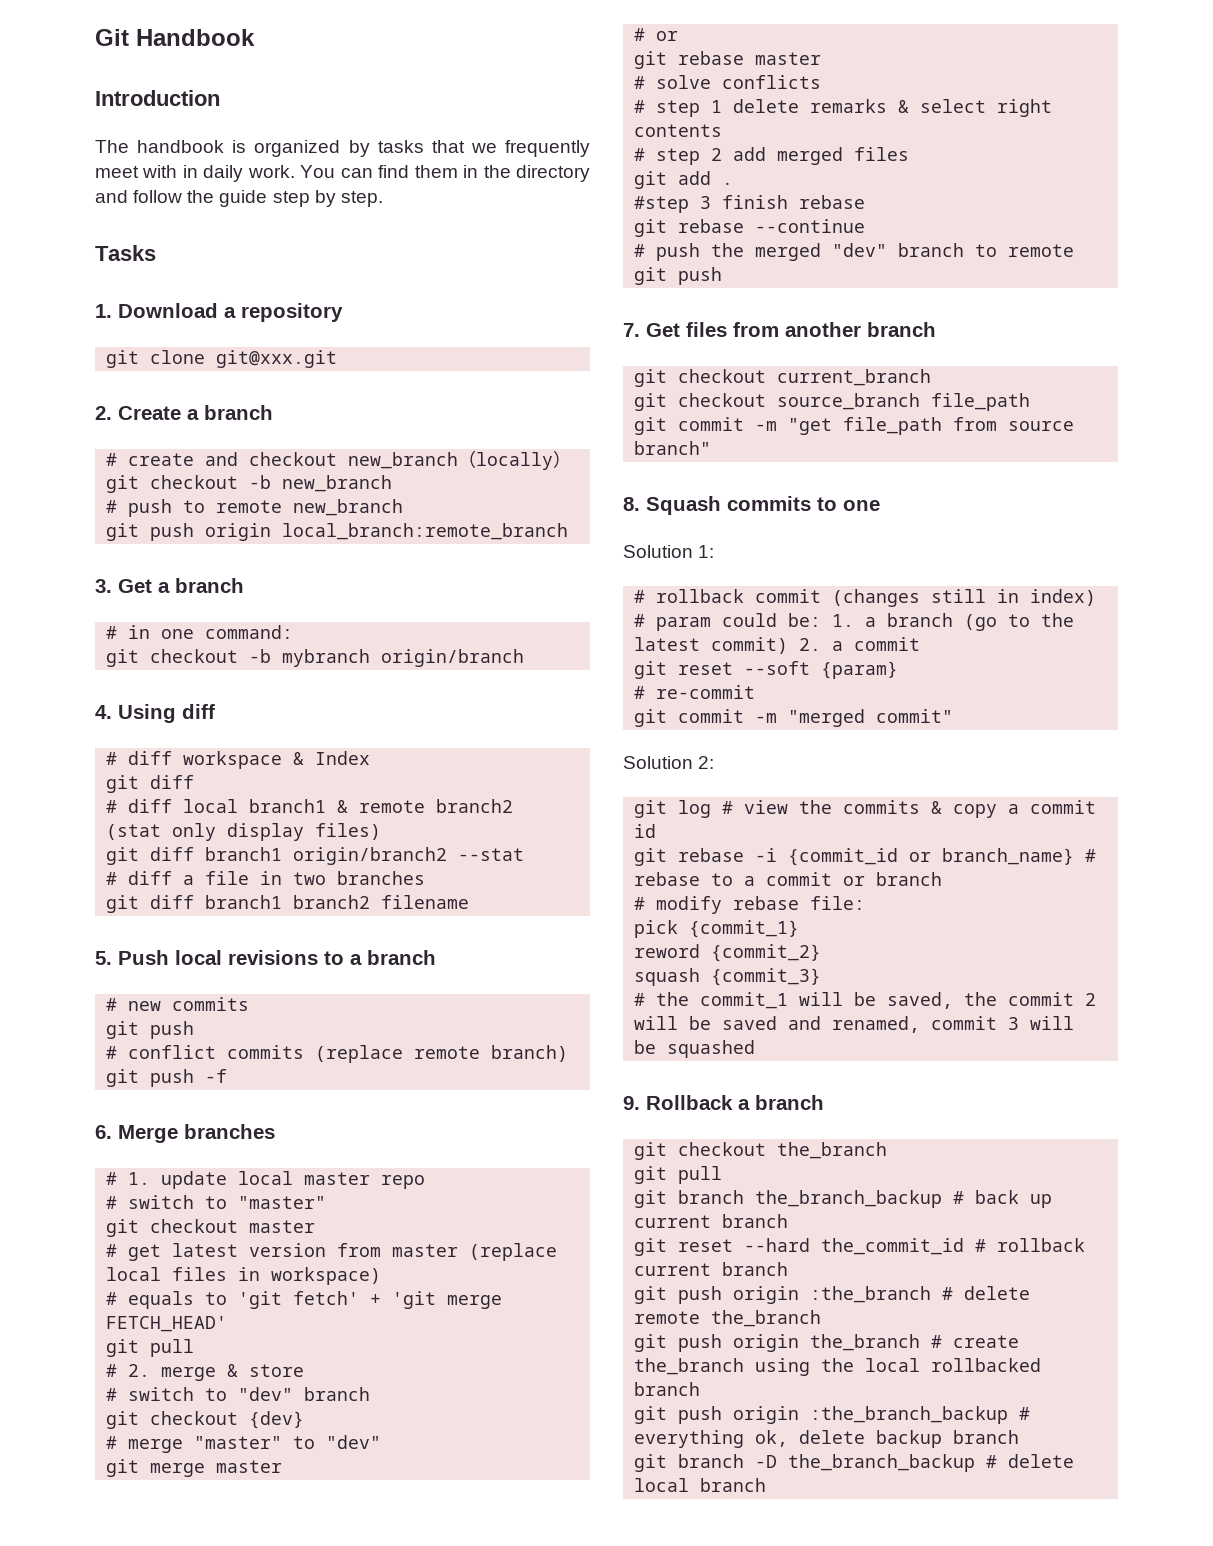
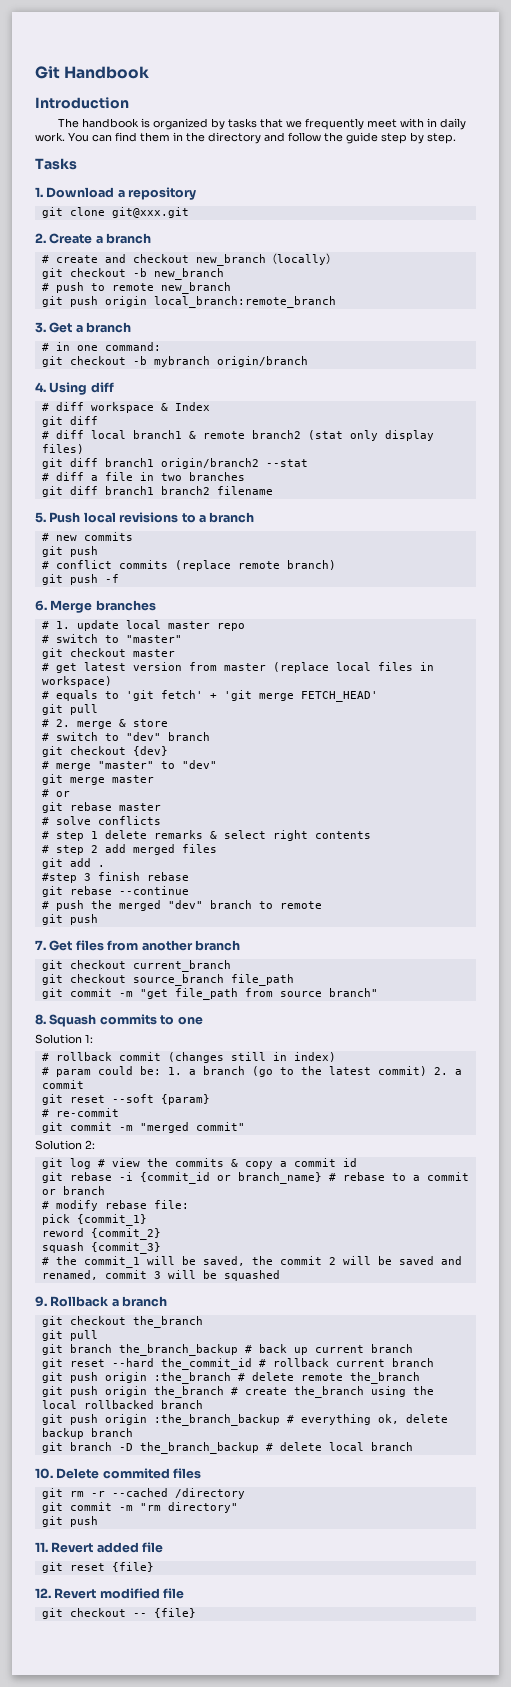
(767, 1485) none -> [35,1468,202,1479] [41,1488,245,1499] [41,1502,238,1513] [41,1516,98,1527] [35,1542,164,1553] [41,1562,154,1573] [35,1588,185,1599] [41,1608,196,1619] // 10. Delete commited files // git rm -r --cached /directory // git commit -m "rm directory" // git push // 11. Revert added file // git reset {file} // 12. Revert modified file // git checkout -- {file}

